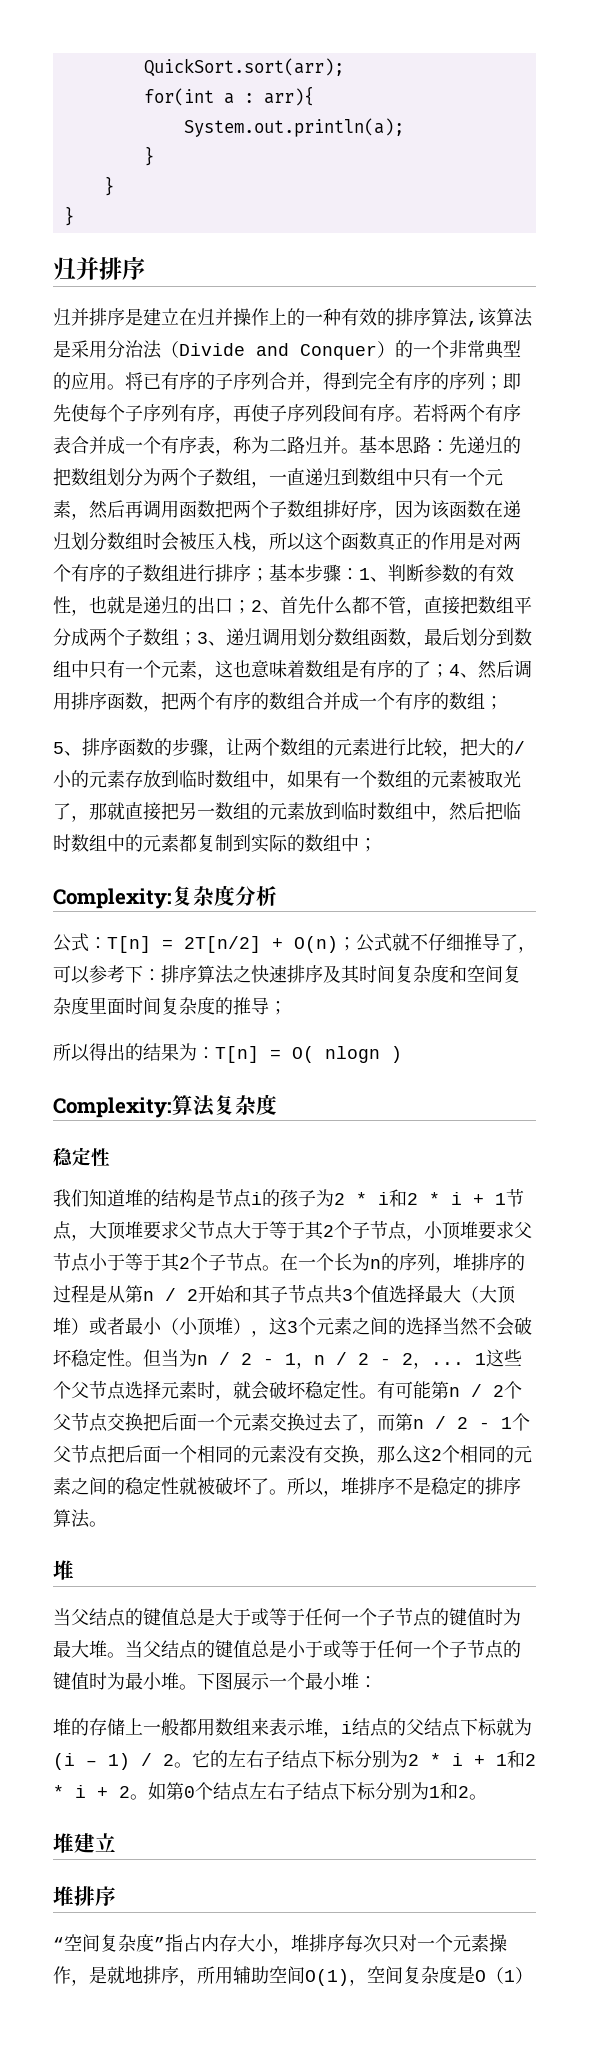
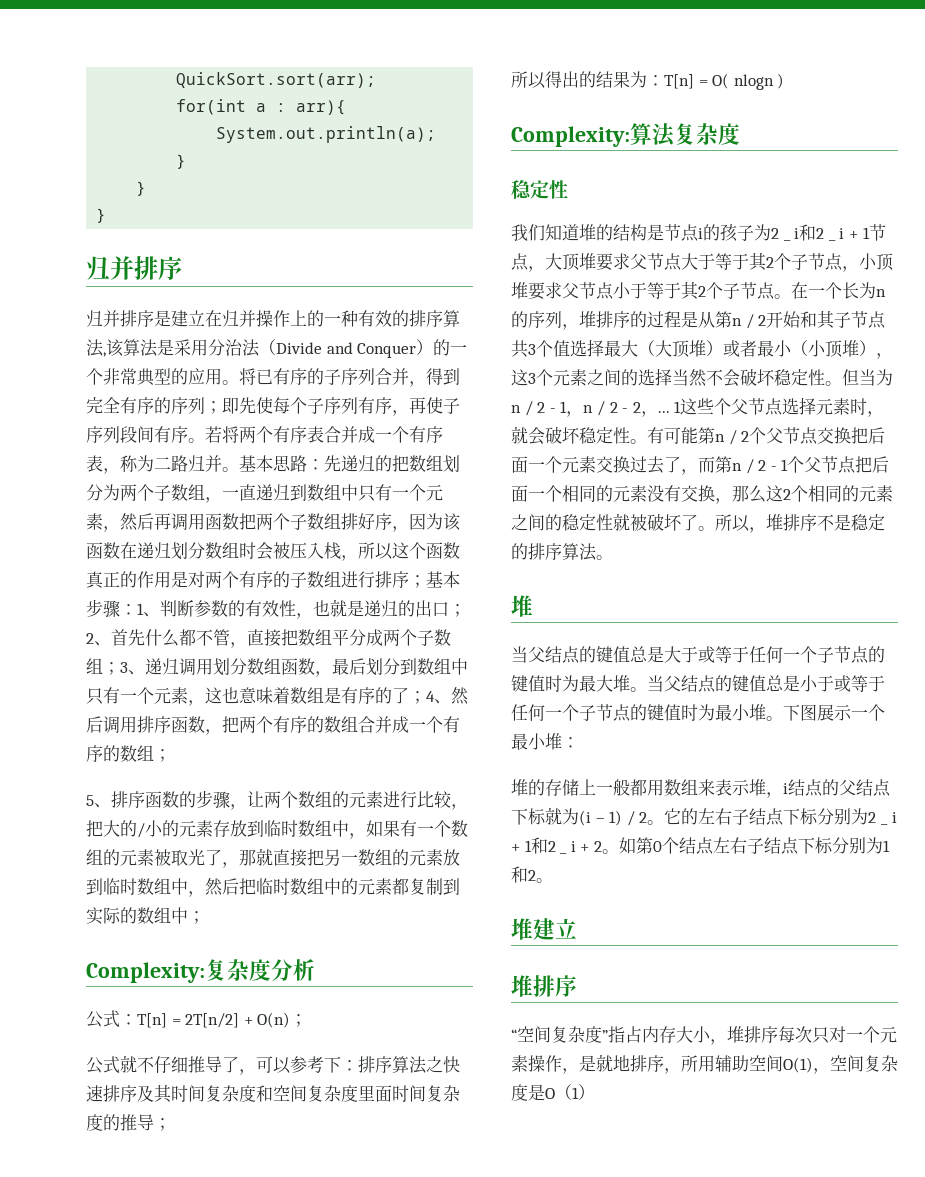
(356, 944) none -> (308, 1020) //
[356,1192,367,1205] * -> [783,239,791,241] _
[429,1192,440,1205] * -> [828,239,836,241] _
[430,1753,441,1766] * -> [880,823,888,825] _
[53,1785,64,1798] * -> [560,852,568,854] _

